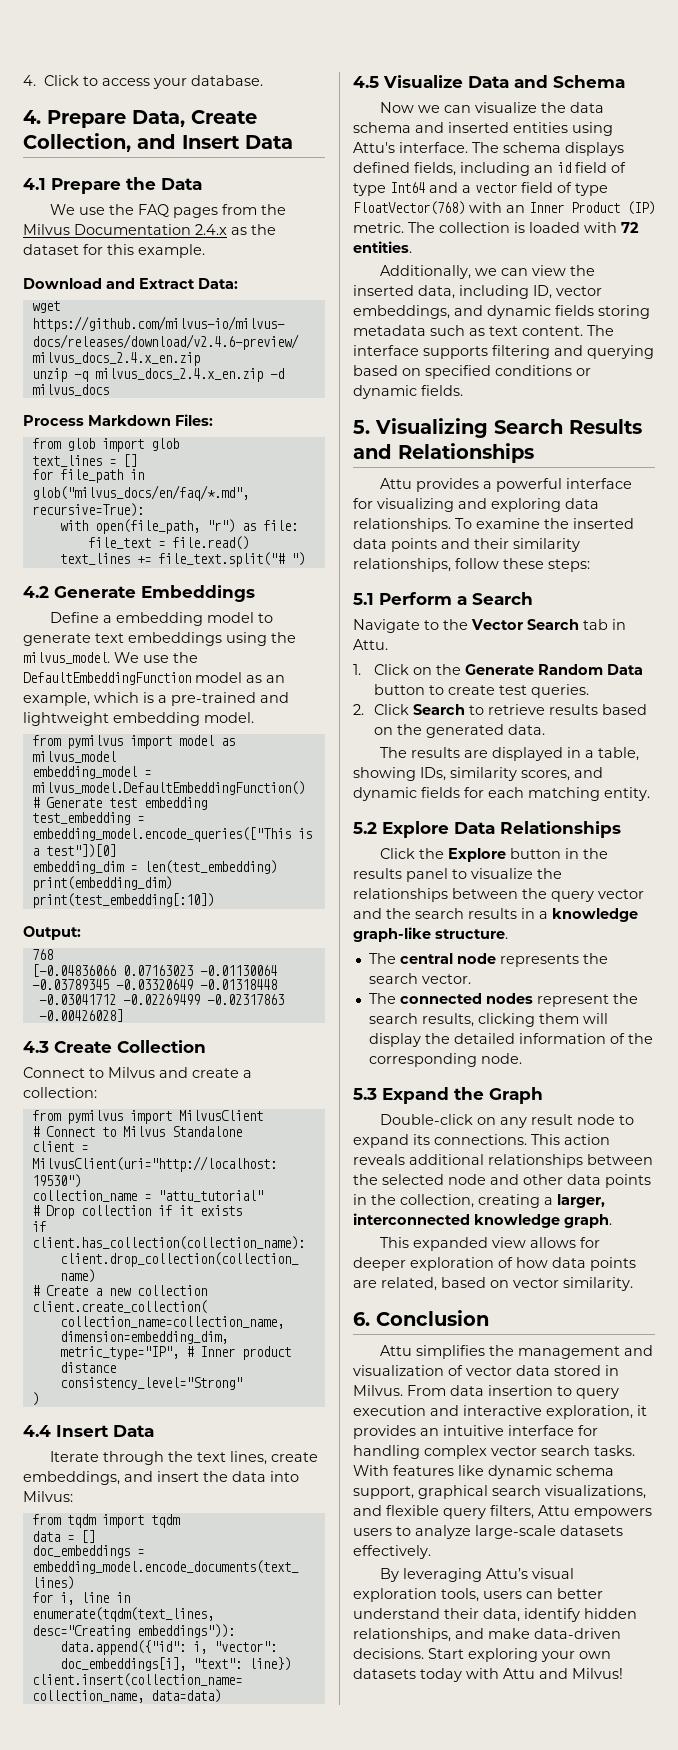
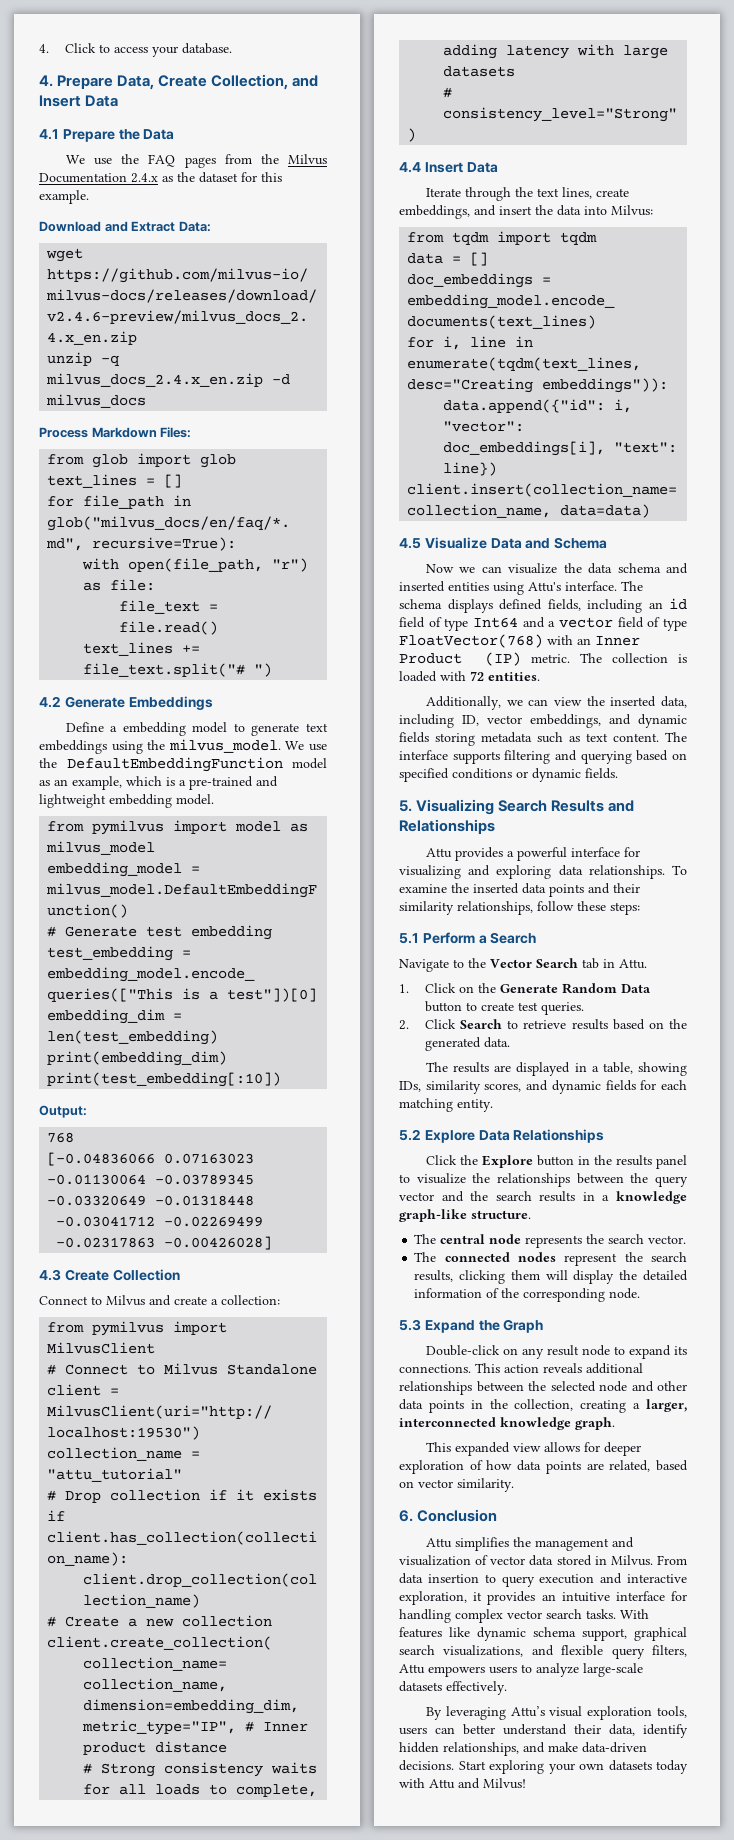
(116, 1367) none -> [83,1762,318,1777] [83,1784,318,1797] [443,44,669,59] [443,66,516,77] [443,87,453,98] # Strong consistency waits for all loads to complete, adding latency with large datasets // #

